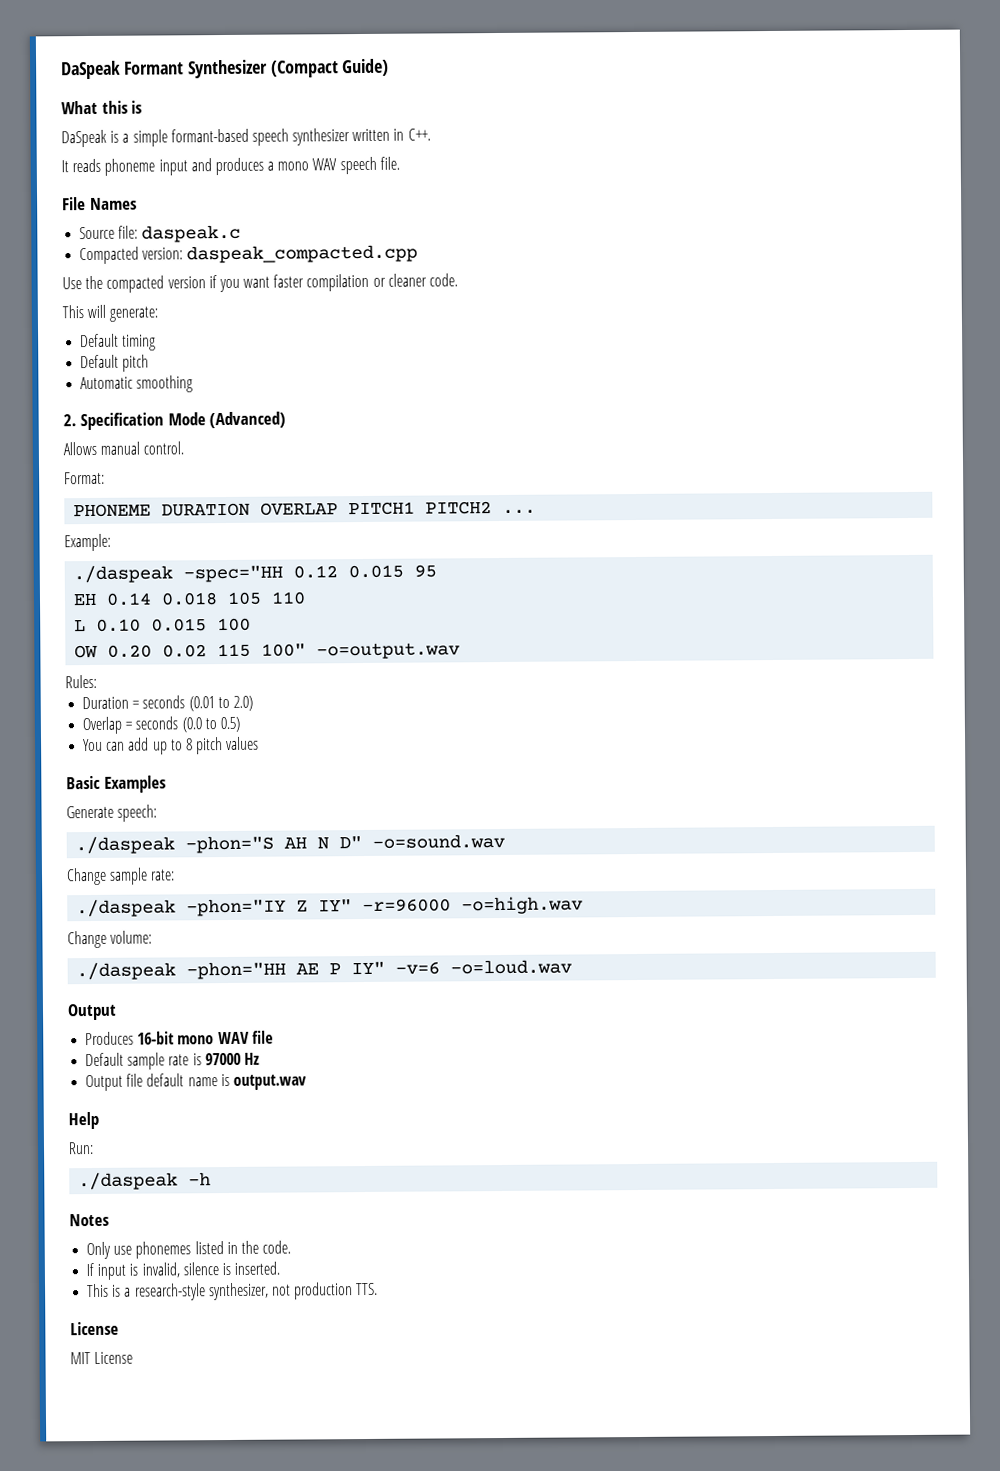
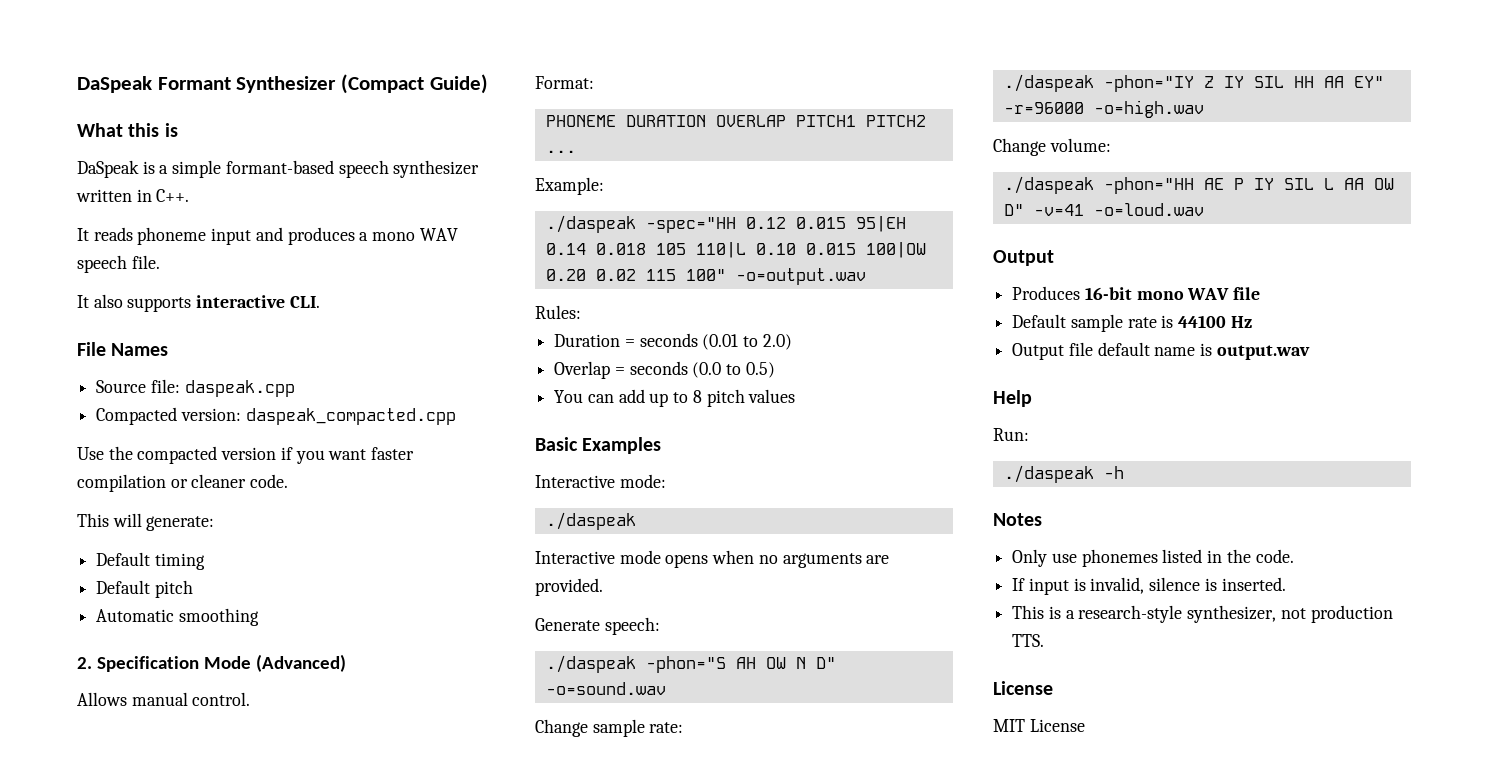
(400, 163) none -> [77,294,320,312] // It also supports interactive CLI.
[141,224,242,243] daspeak.c -> [184,380,295,397] daspeak.cpp
[414,564,438,578] [73,593,98,606] 95 // EH -> [855,216,906,232] 95|EH
[271,591,307,605] [74,617,252,632] [74,644,99,659] 110 // L 0.10 0.015 100 // OW -> [695,242,926,258] 110|L 0.10 0.015 100|OW
(166, 784) none -> [535,474,666,488] [545,512,636,530] [535,550,890,568] [535,578,603,596] // Interactive mode: // ./daspeak // Interactive mode opens when no arguments are provided.
(308, 843) none -> [765,657,786,669] OW
[318,899,353,912] IY" -> [1223,76,1384,88] IY SIL HH AA EY"
[351,961,441,975] IY" -v=6 -> [1253,178,1394,190] [1003,204,1084,216] IY SIL L AA OW D" -v=41
[204,1052,241,1066] 97000 -> [1178,315,1227,328] 44100

